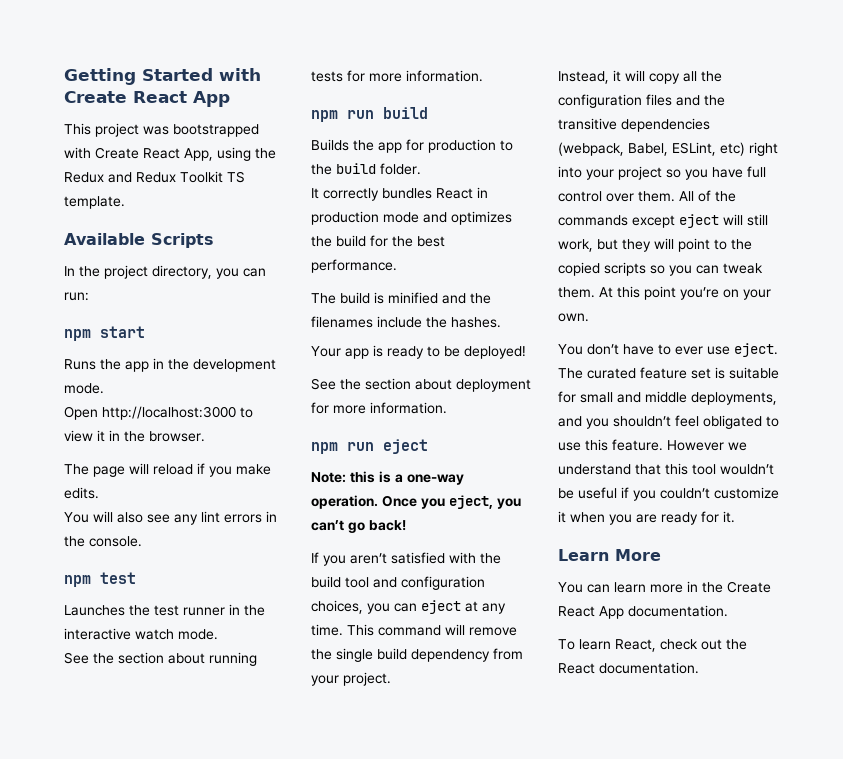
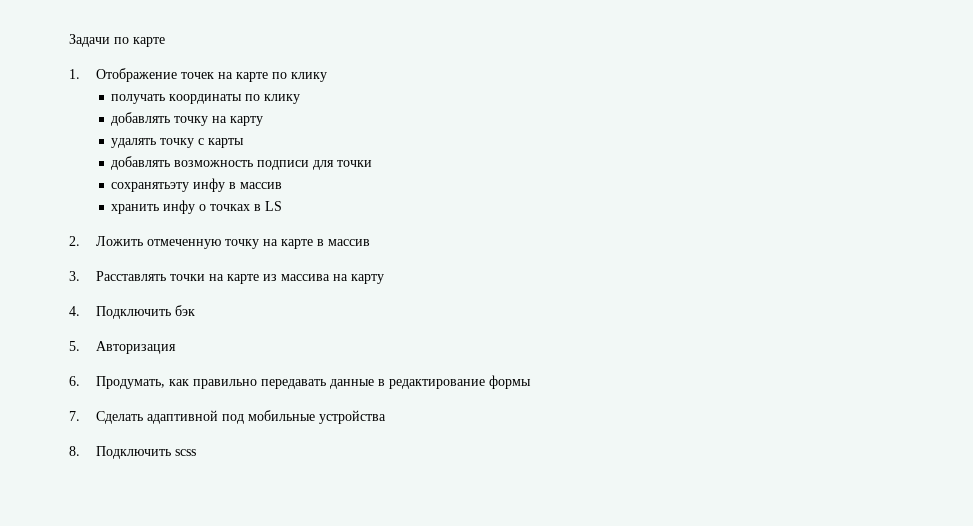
[64,68,261,85] [64,91,230,107] [64,123,259,137] [64,147,276,161] [64,171,245,183] [64,196,125,209] [64,233,214,248] [64,265,266,279] [64,292,89,301] [64,326,145,341] [64,358,276,372] [64,383,104,394] [64,406,253,420] [64,430,205,442] [64,463,271,477] [64,487,99,499] [64,511,277,525] [64,536,142,547] [64,572,136,587] [64,604,265,616] [64,628,218,640] [64,652,257,666] [311,70,483,82] [311,107,428,122] [311,139,513,153] [311,163,421,175] [311,187,488,201] [311,211,512,225] [311,235,445,247] [311,259,397,273] [311,292,491,304] [311,316,501,328] [311,345,526,359] [311,378,531,392] [311,402,447,414] [311,439,428,454] [311,471,464,485] [311,495,521,509] [311,520,406,533] [311,552,501,566] [311,576,485,590] [311,600,506,614] [311,624,517,636] [311,648,523,662] [311,672,391,686] [558,70,722,84] [558,94,725,108] [558,118,710,132] [558,142,778,156] [558,166,766,180] [558,190,736,202] [558,214,768,228] [558,238,752,252] [558,262,763,276] [558,286,771,300] [558,313,589,322] [558,343,778,357] [558,367,779,379] [558,391,777,405] [558,415,779,429] [558,439,747,451] [558,463,774,475] [558,487,779,501] [558,511,735,525] [558,549,661,561] [558,581,771,593] [558,605,728,619] [558,639,747,652] [558,662,699,674] Getting Started with Create React App // This project was bootstrapped with Create React App, using the Redux and Redux Toolkit TS template. // Available Scripts // In the project directory, you can run: // npm start // Runs the app in the development mode. // Open http://localhost:3000 to view it in the browser. // The page will reload if you make edits. // You will also see any lint errors in the console. // npm test // Launches the test runner in the interactive watch mode. // See the section about running tests for more information. // npm run build // Builds the app for production to the build folder. // It correctly bundles React in production mode and optimizes the build for the best performance. // The build is minified and the filenames include the hashes. // Your app is ready to be deployed! // See the section about deployment for more information. // npm run eject // Note: this is a one-way operation. Once you eject, you can’t go back! // If you aren’t satisfied with the build tool and configuration choices, you can eject at any time. This command will remove the single build dependency from your project. // Instead, it will copy all the configuration files and the transitive dependencies (webpack, Babel, ESLint, etc) right into your project so you have full control over them. All of the commands except eject will still work, but they will point to the copied scripts so you can tweak them. At this point you’re on your own. // You don’t have to ever use eject. The curated feature set is suitable for small and middle deployments, and you shouldn’t feel obligated to use this feature. However we understand that this tool wouldn’t be useful if you couldn’t customize it when you are ready for it. // Learn More // You can learn more in the Create React App documentation. // To learn React, check out the React documentation. -> [69,34,165,47] [69,68,328,82] [111,94,301,104] [111,112,264,126] [111,138,245,148] [111,156,373,170] [111,178,283,192] [111,200,283,214] [69,236,371,249] [69,271,385,284] [69,305,196,319] [69,341,177,354] [69,375,532,389] [69,410,387,424] [69,446,197,459] Задачи по карте // 1. Отображение точек на карте по клику // получать координаты по клику // добавлять точку на карту // удалять точку с карты // добавлять возможность подписи для точки // сохранятьэту инфу в массив // хранить инфу о точках в LS // 2. Ложить отмеченную точку на карте в массив // 3. Расставлять точки на карте из массива на карту // 4. Подключить бэк // 5. Авторизация // 6. Продумать, как правильно передавать данные в редактирование формы // 7. Сделать адаптивной под мобильные устройства // 8. Подключить scss

